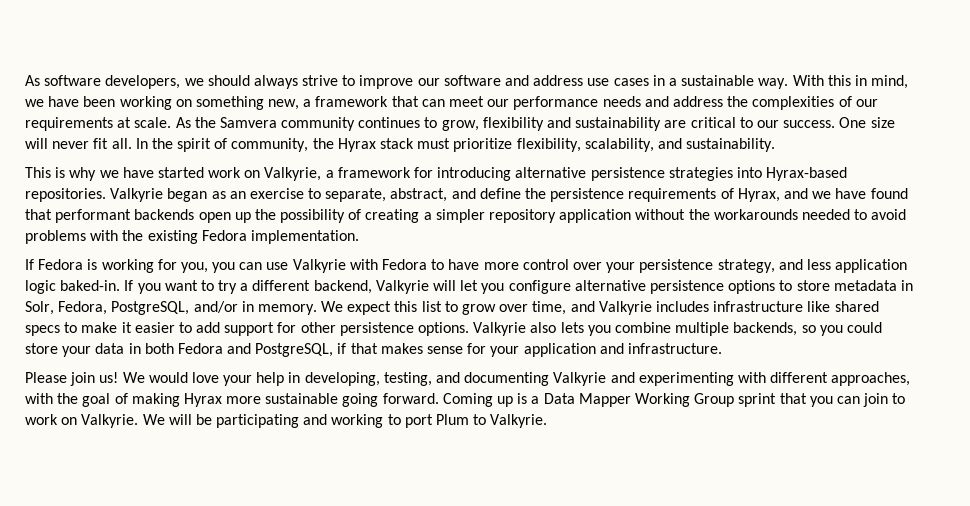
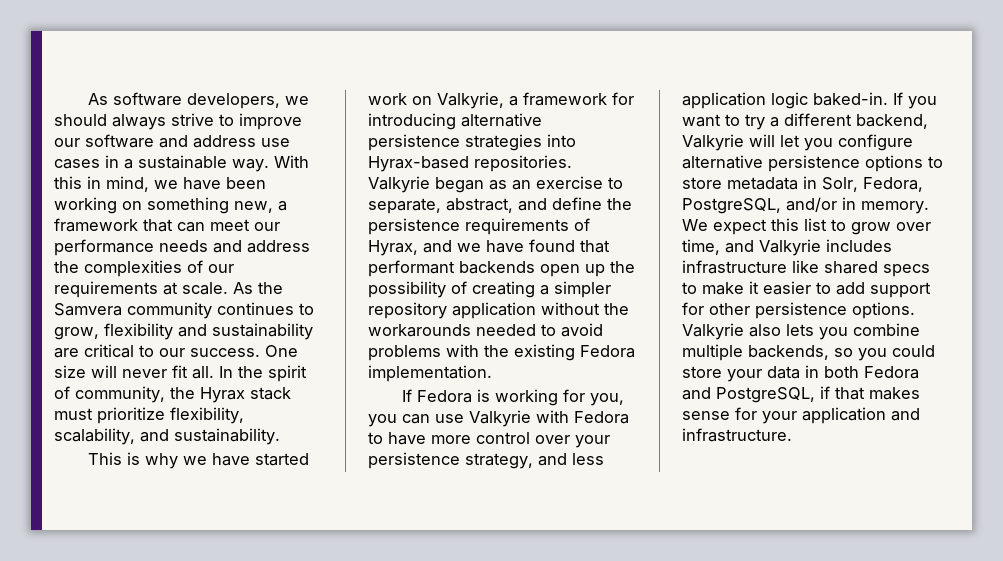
[25,372,911,386] [25,393,906,407] [25,414,548,428] // Please join us! We would love your help in developing, testing, and documenting Valkyrie and experimenting with different approaches, with the goal of making Hyrax more sustainable going forward. Coming up is a Data Mapper Working Group sprint that you can join to work on Valkyrie. We will be participating and working to port Plum to Valkyrie. -> (792, 435) none

